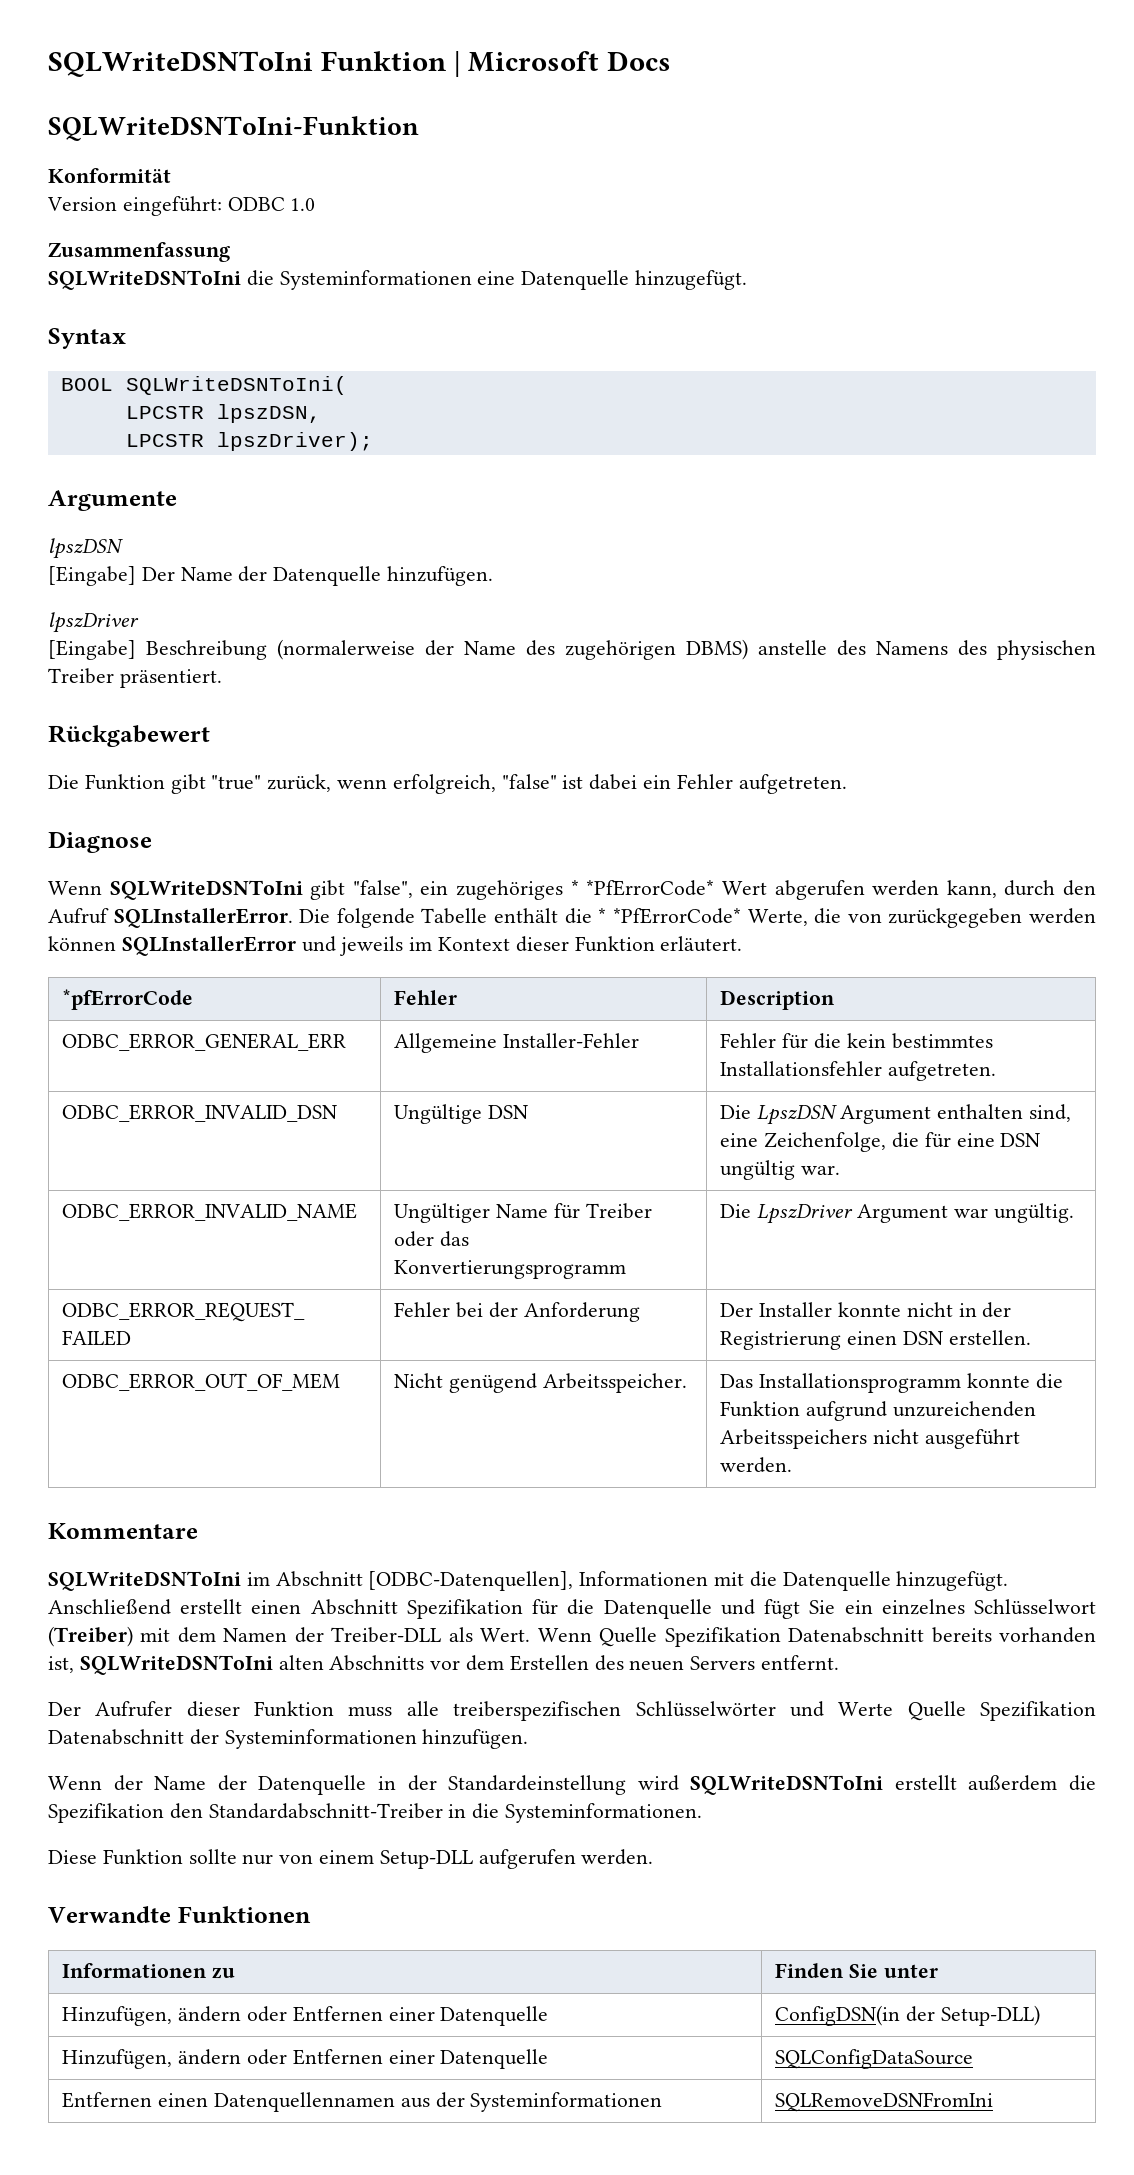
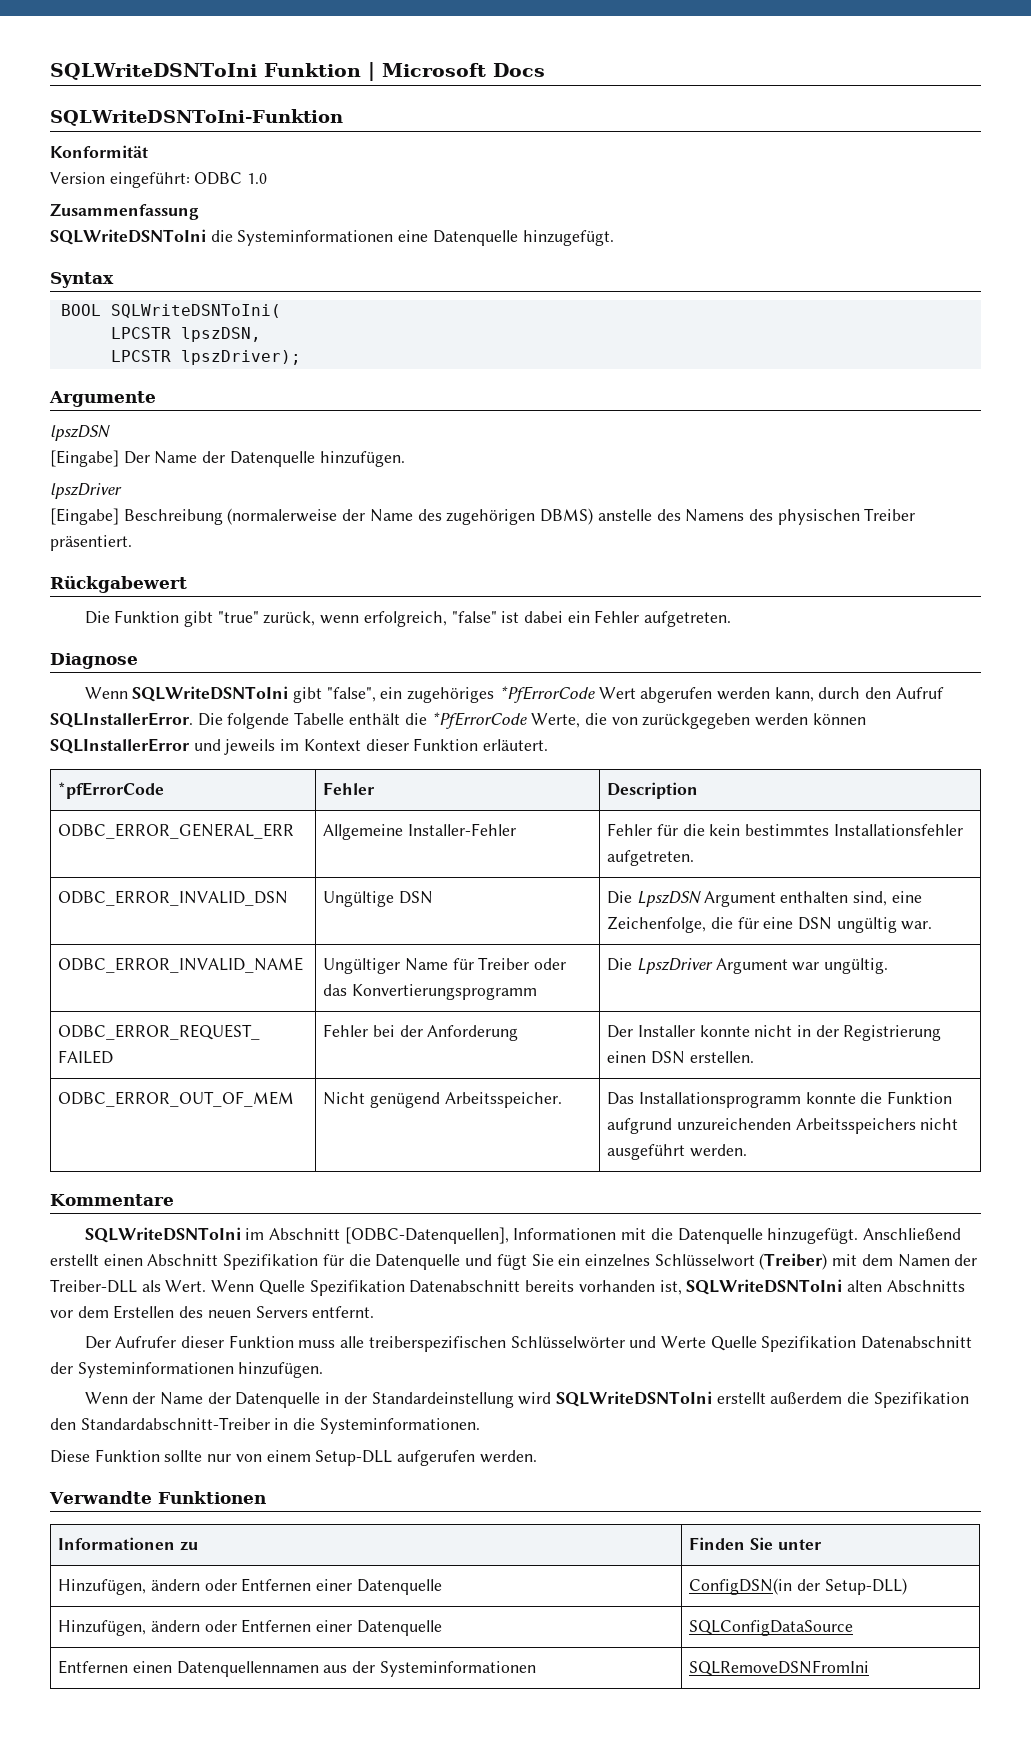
[570,880,715,896] * *PfErrorCode* -> [498,686,595,703] *PfErrorCode
[598,908,741,924] * *PfErrorCode* -> [431,712,528,729] *PfErrorCode

